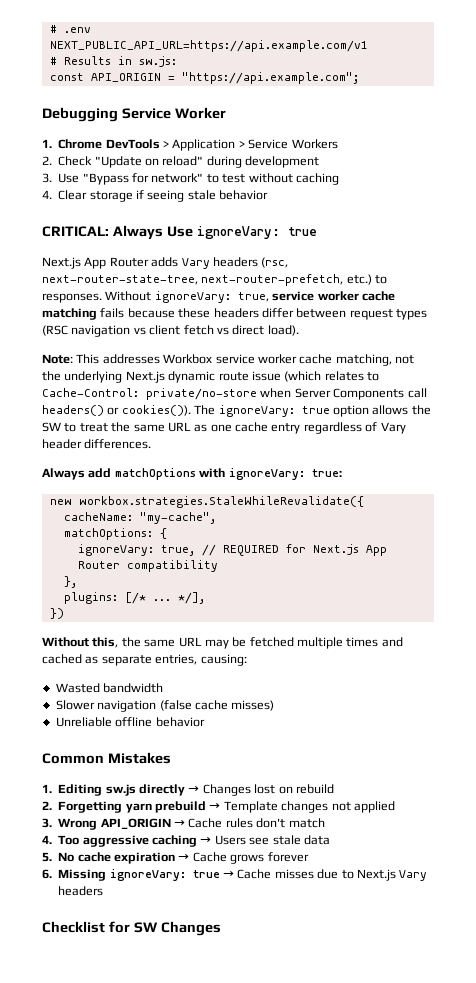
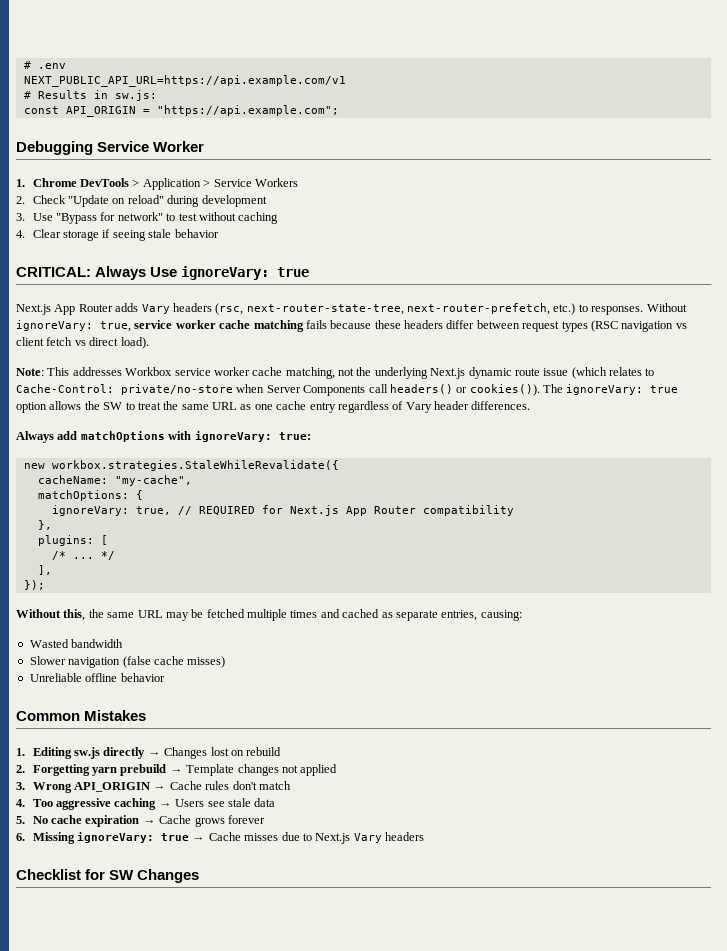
[124,592,205,604] [49,608,64,619] [/* ... */], // }) -> [100,535,108,545] [51,551,115,560] [37,565,52,575] [23,580,45,590] [ // /* ... */ // ], // });

